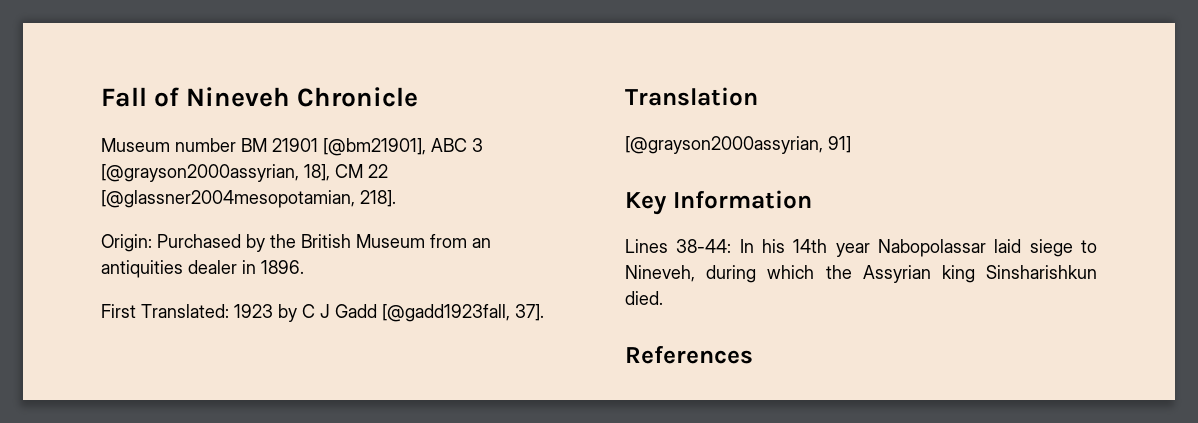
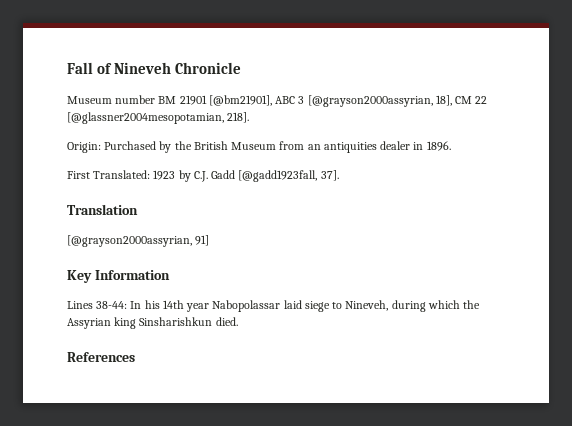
[302,304,330,318] C J -> [193,171,208,182] C.J.

